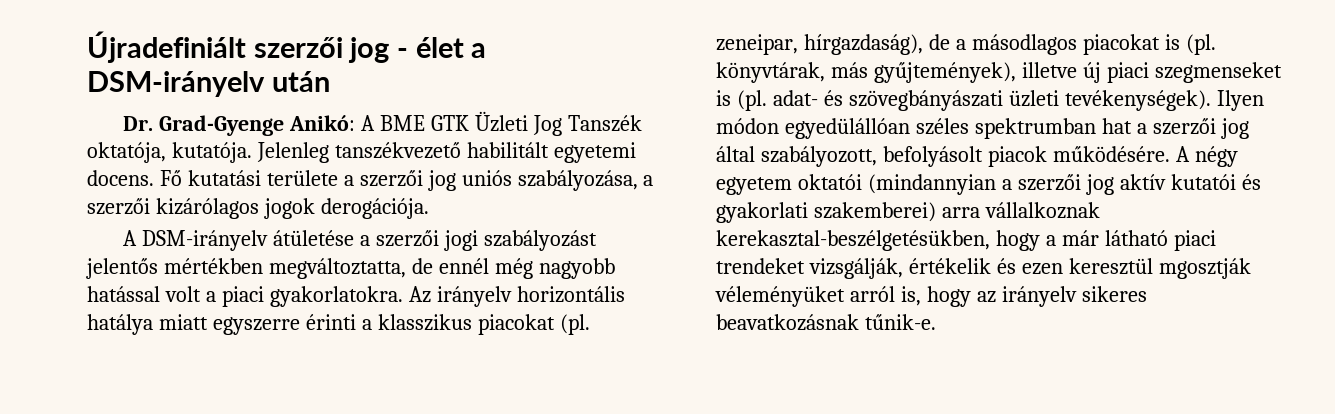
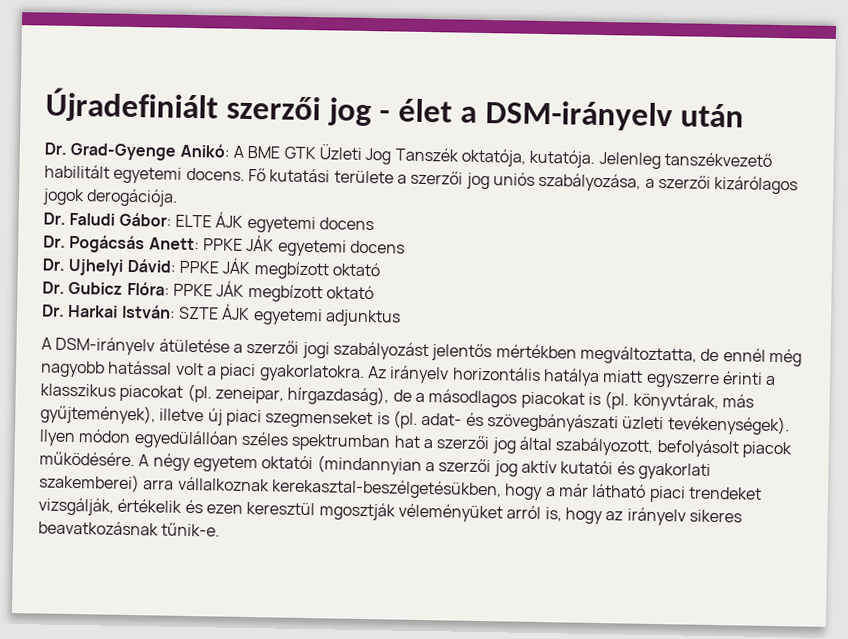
(429, 208) none -> [43,211,374,234] [43,234,405,257] [42,257,380,280] [42,280,374,303] [41,303,401,327] // Dr. Faludi Gábor: ELTE ÁJK egyetemi docens // Dr. Pogácsás Anett: PPKE JÁK egyetemi docens // Dr. Ujhelyi Dávid: PPKE JÁK megbízott oktató // Dr. Gubicz Flóra: PPKE JÁK megbízott oktató // Dr. Harkai István: SZTE ÁJK egyetemi adjunktus

